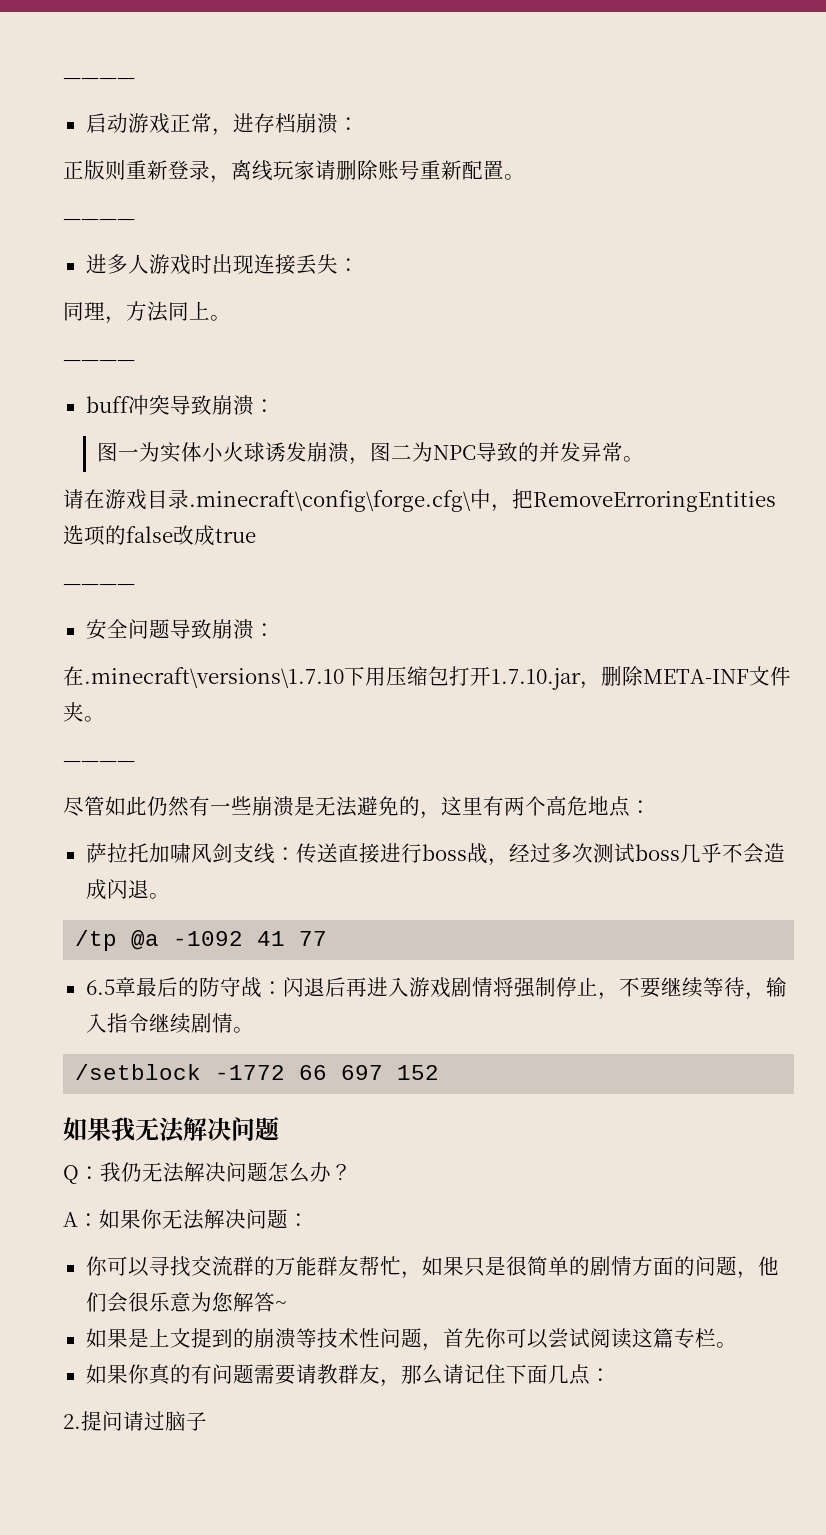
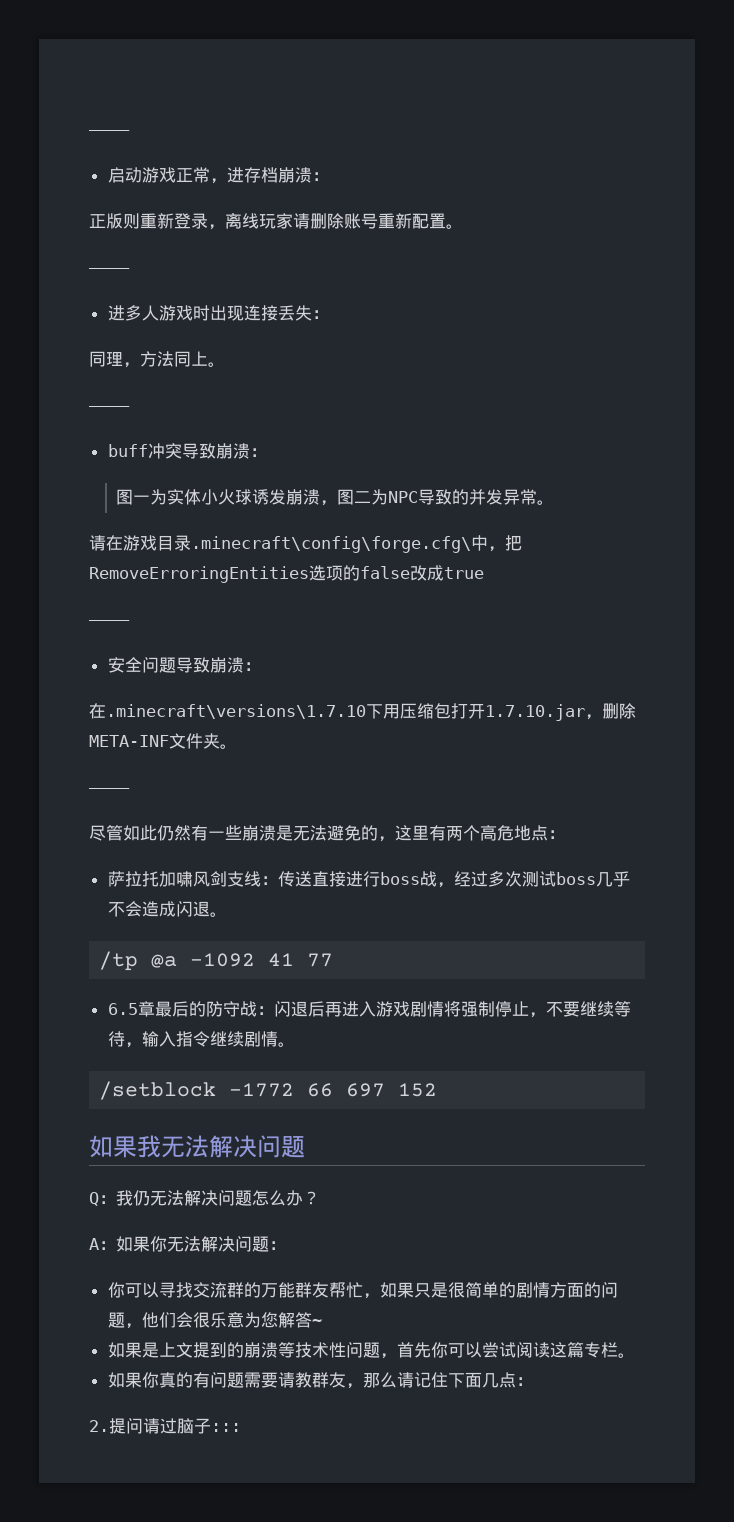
(207, 1421) none -> [211,1423,241,1432] :::

